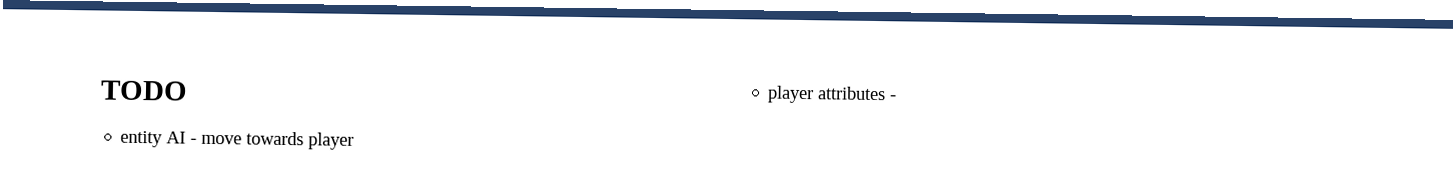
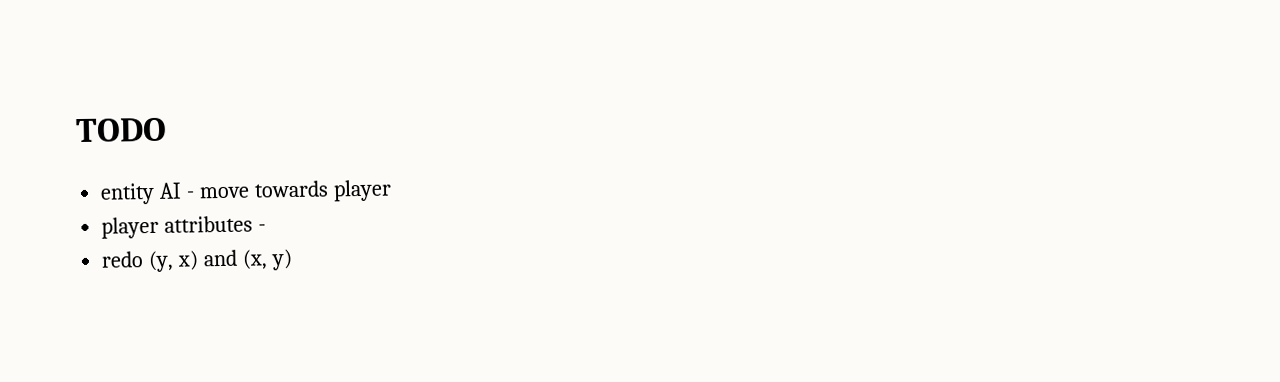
(898, 98) none -> [101,248,293,273] // redo (y, x) and (x, y)

